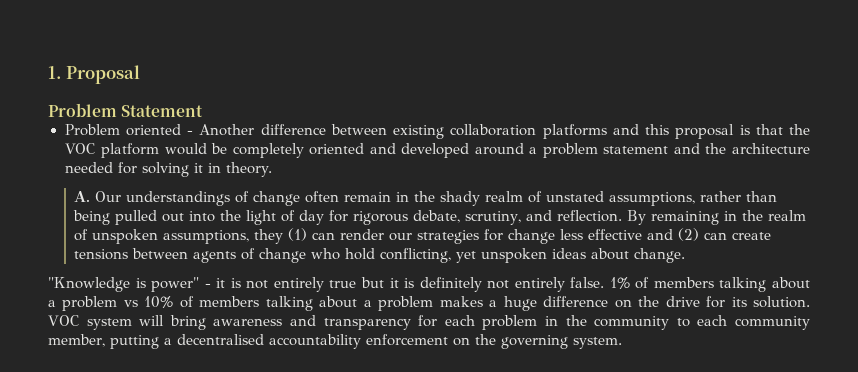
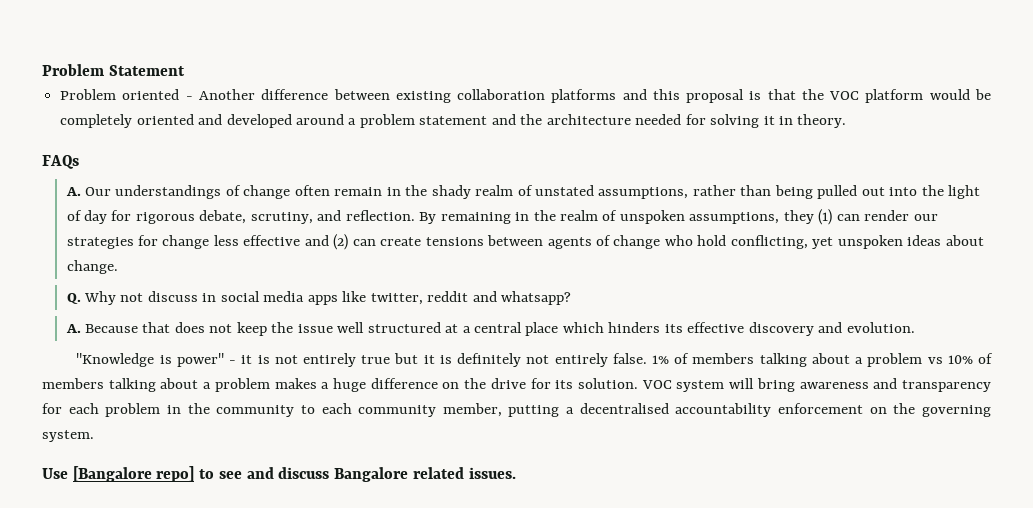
[48,65,141,84] 1. Proposal // -> (42, 70) none
(273, 169) none -> [42,155,79,169] // FAQs
(686, 255) none -> [66,291,571,305] [65,322,915,336] // Q. Why not discuss in social media apps like twitter, reddit and whatsapp? // A. Because that does not keep the issue well structured at a central place which hinders its effective discovery and evolution.
(622, 343) none -> [42,466,516,482] // Use [Bangalore repo] to see and discuss Bangalore related issues.

